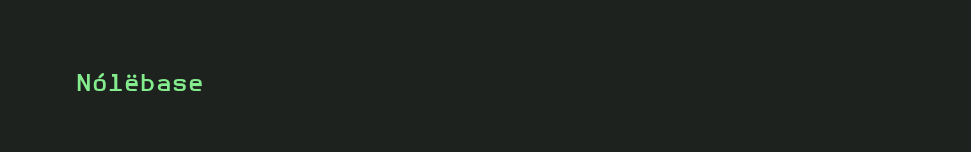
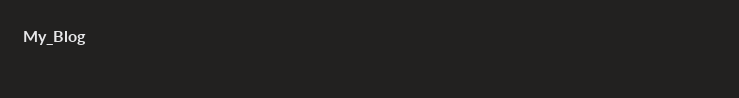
[76,73,204,91] Nólëbase -> [23,31,86,45] My_Blog

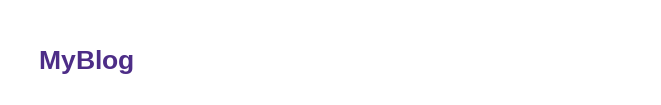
[23,31,86,45] My_Blog -> [39,50,134,74] MyBlog

